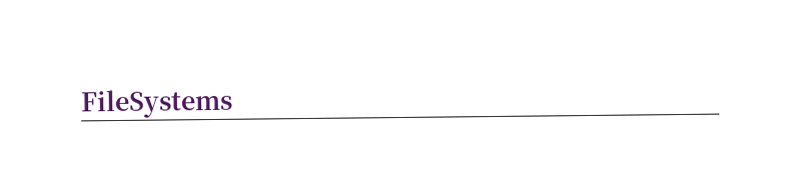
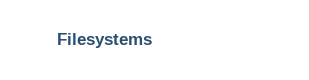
[80,88,233,119] FileSystems -> [57,33,152,48] Filesystems

